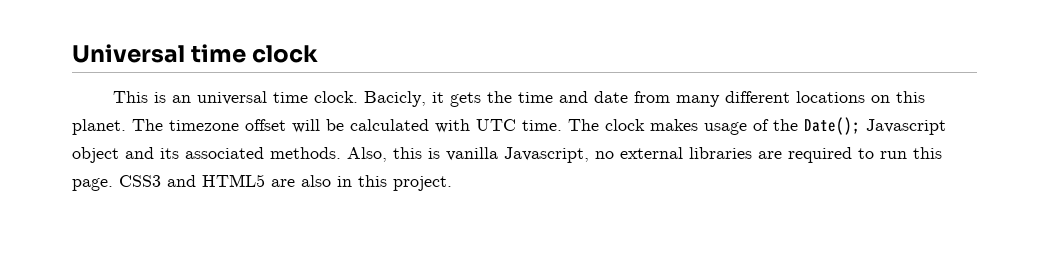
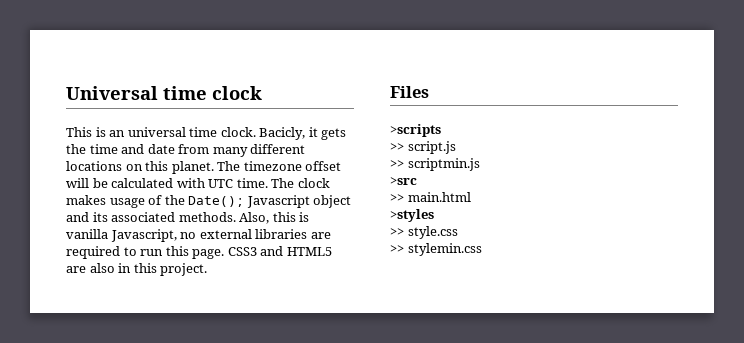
(452, 183) none -> [390,86,429,98] [390,124,441,137] [390,141,456,154] [390,158,480,171] [390,177,417,185] [390,192,471,202] [390,209,434,222] [390,226,458,239] [390,243,482,256] // Files // >scripts // >> script.js // >> scriptmin.js // >src // >> main.html // >styles // >> style.css // >> stylemin.css

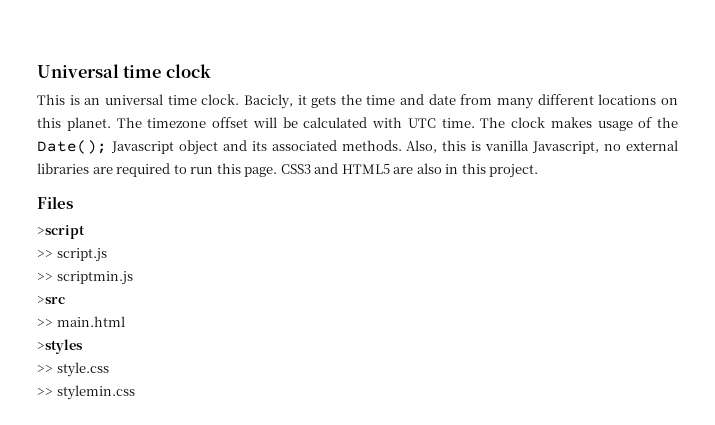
[390,124,441,137] >scripts -> [37,225,85,239] >script

